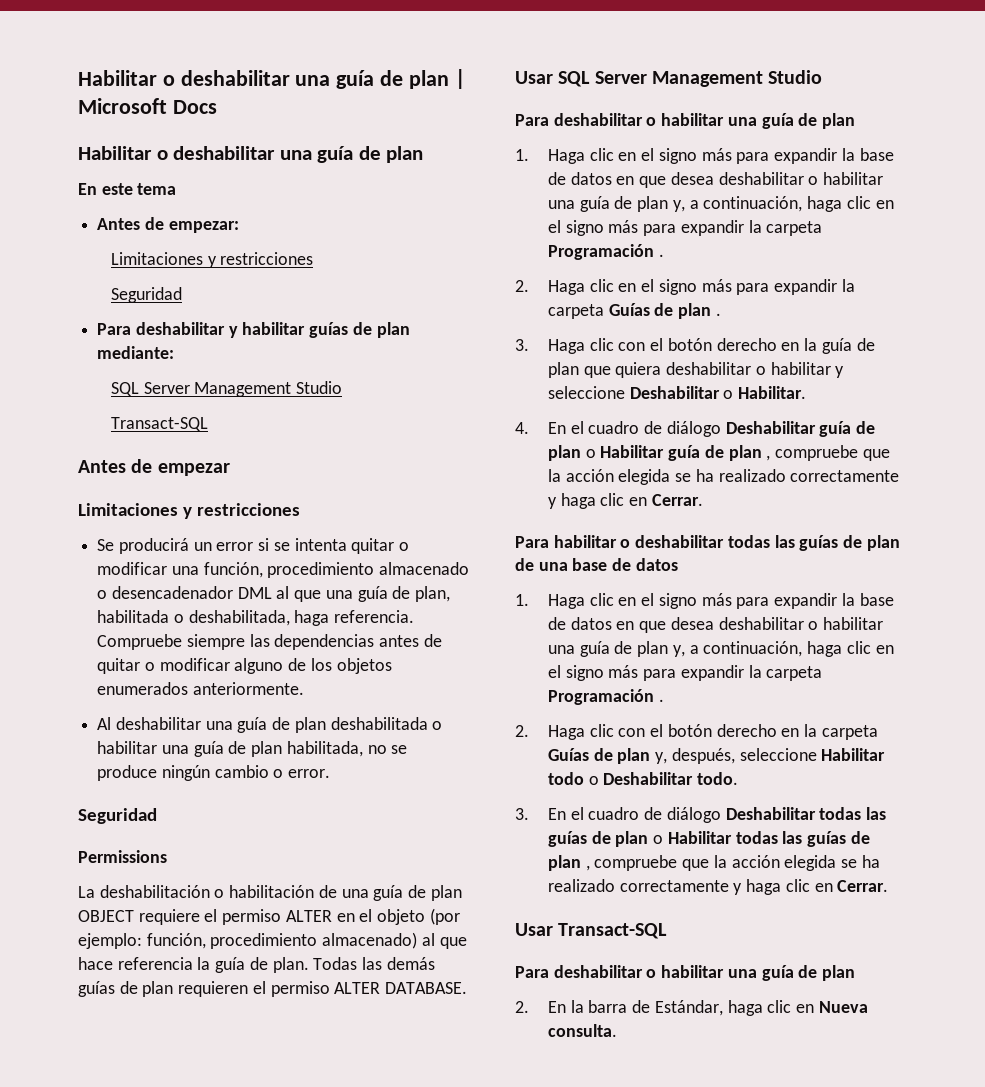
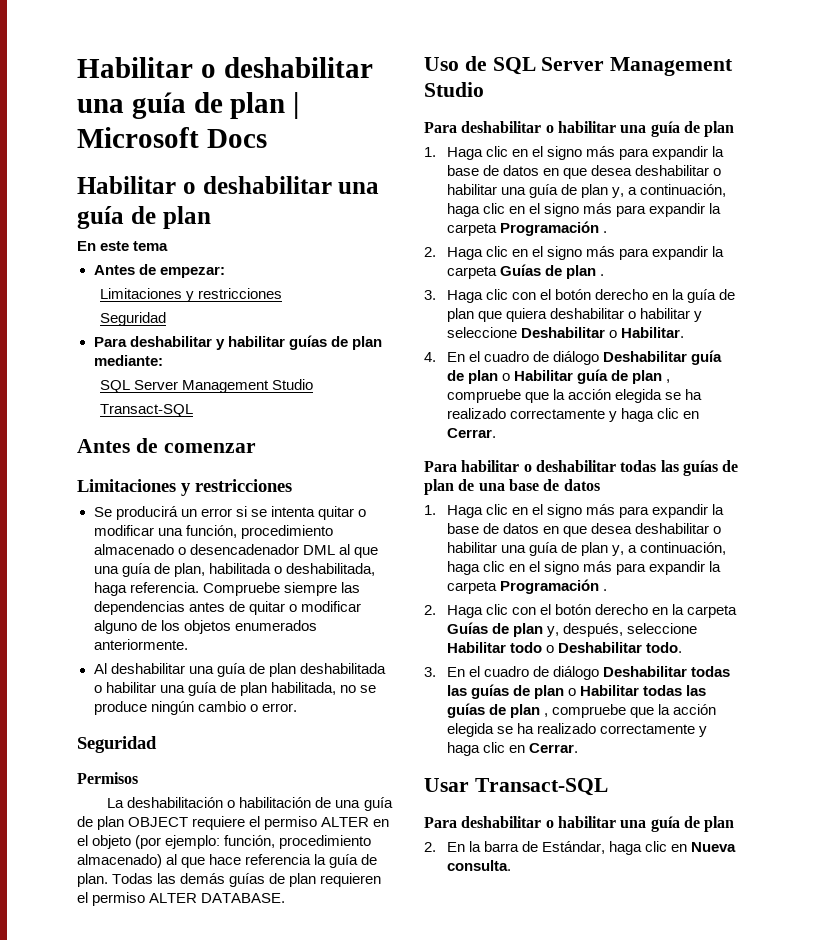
[157,463,230,476] empezar -> [163,443,256,453] comenzar
[78,850,167,863] Permissions -> [77,772,138,784] Permisos
[515,71,553,84] Usar -> [424,56,487,71] Uso de

